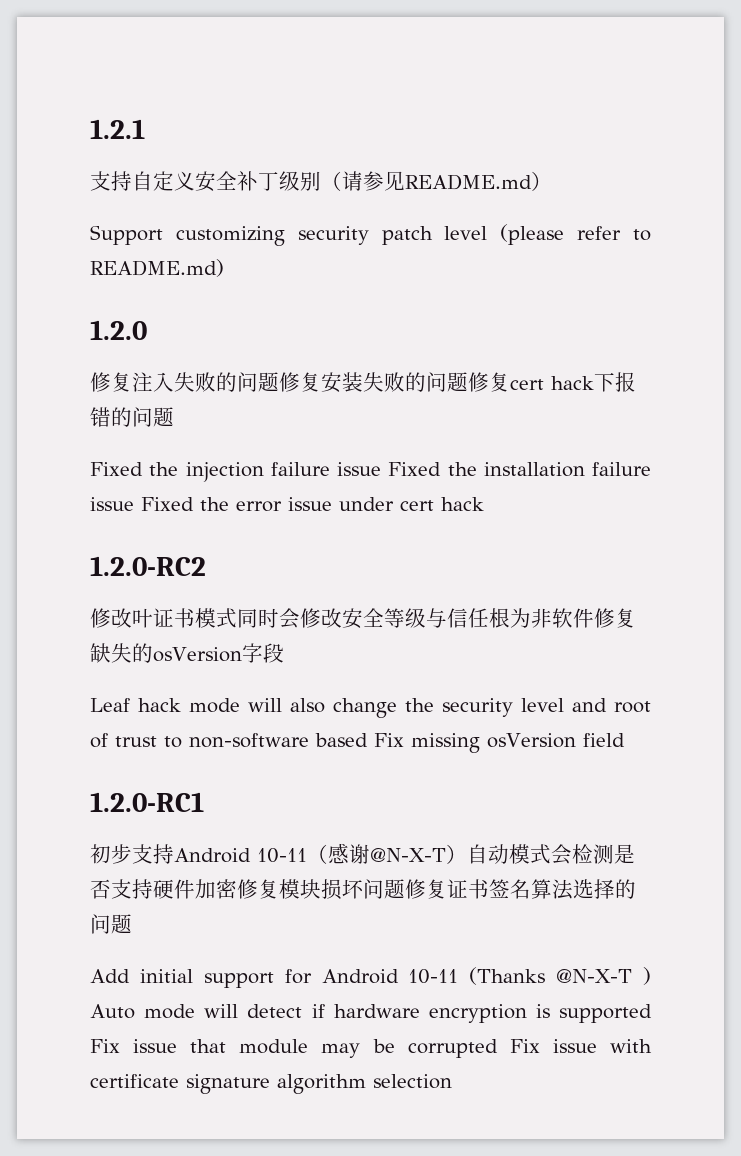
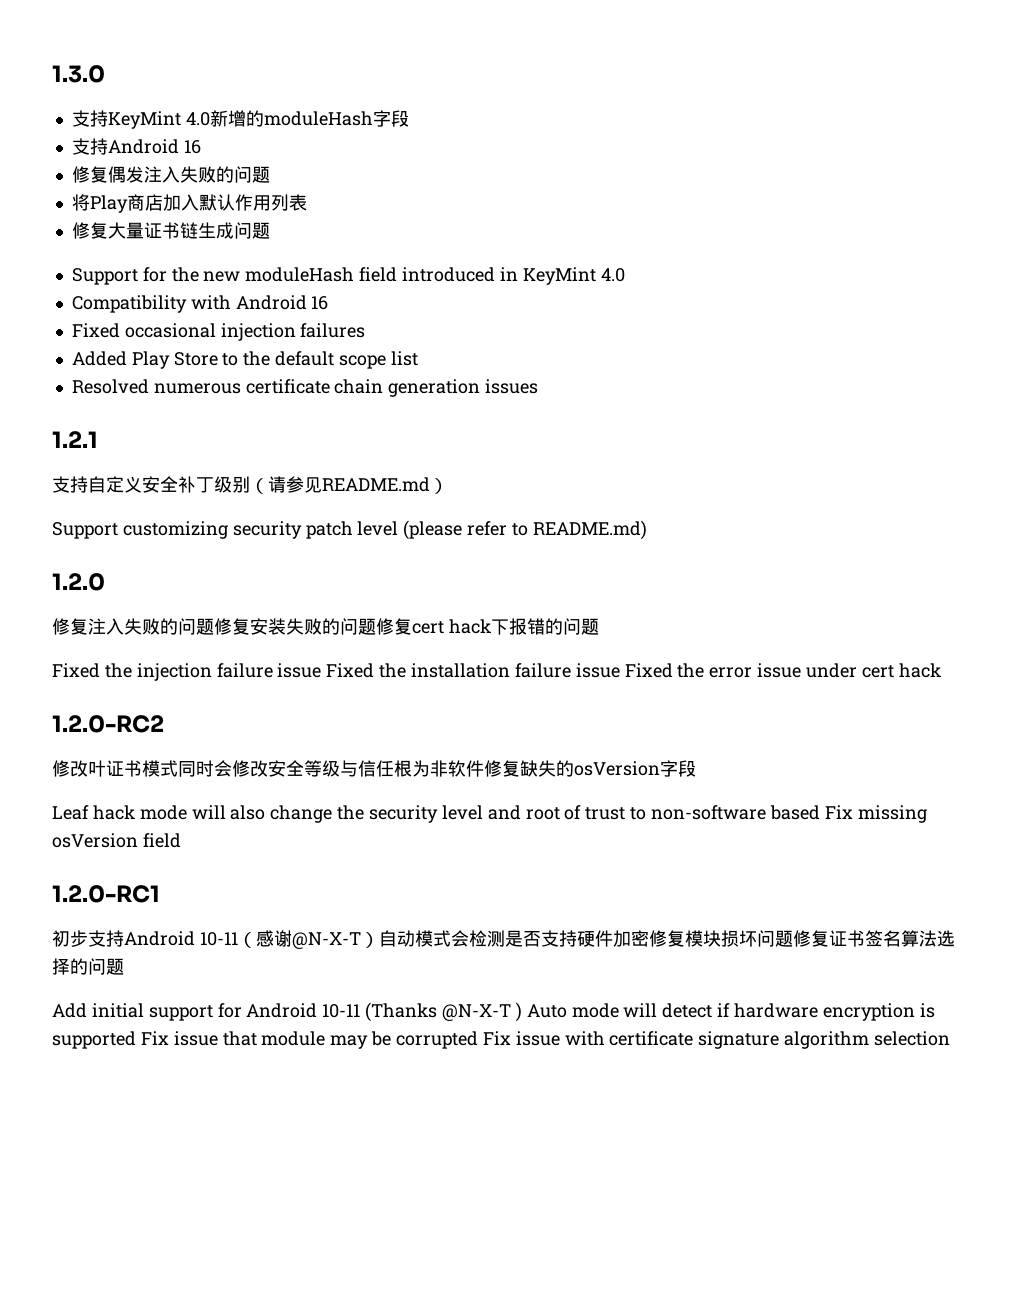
(90, 129) none -> [52,65,105,83] [71,110,409,129] [71,138,201,155] [71,166,270,183] [71,194,307,213] [71,222,270,239] [71,267,625,285] [71,295,329,313] [71,323,366,341] [71,351,418,369] [71,379,539,397] 1.3.0 // 支持KeyMint 4.0新增的moduleHash字段 // 支持Android 16 // 修复偶发注入失败的问题 // 将Play商店加入默认作用列表 // 修复大量证书链生成问题 // Support for the new moduleHash field introduced in KeyMint 4.0 // Compatibility with Android 16 // Fixed occasional injection failures // Added Play Store to the default scope list // Resolved numerous certificate chain generation issues //

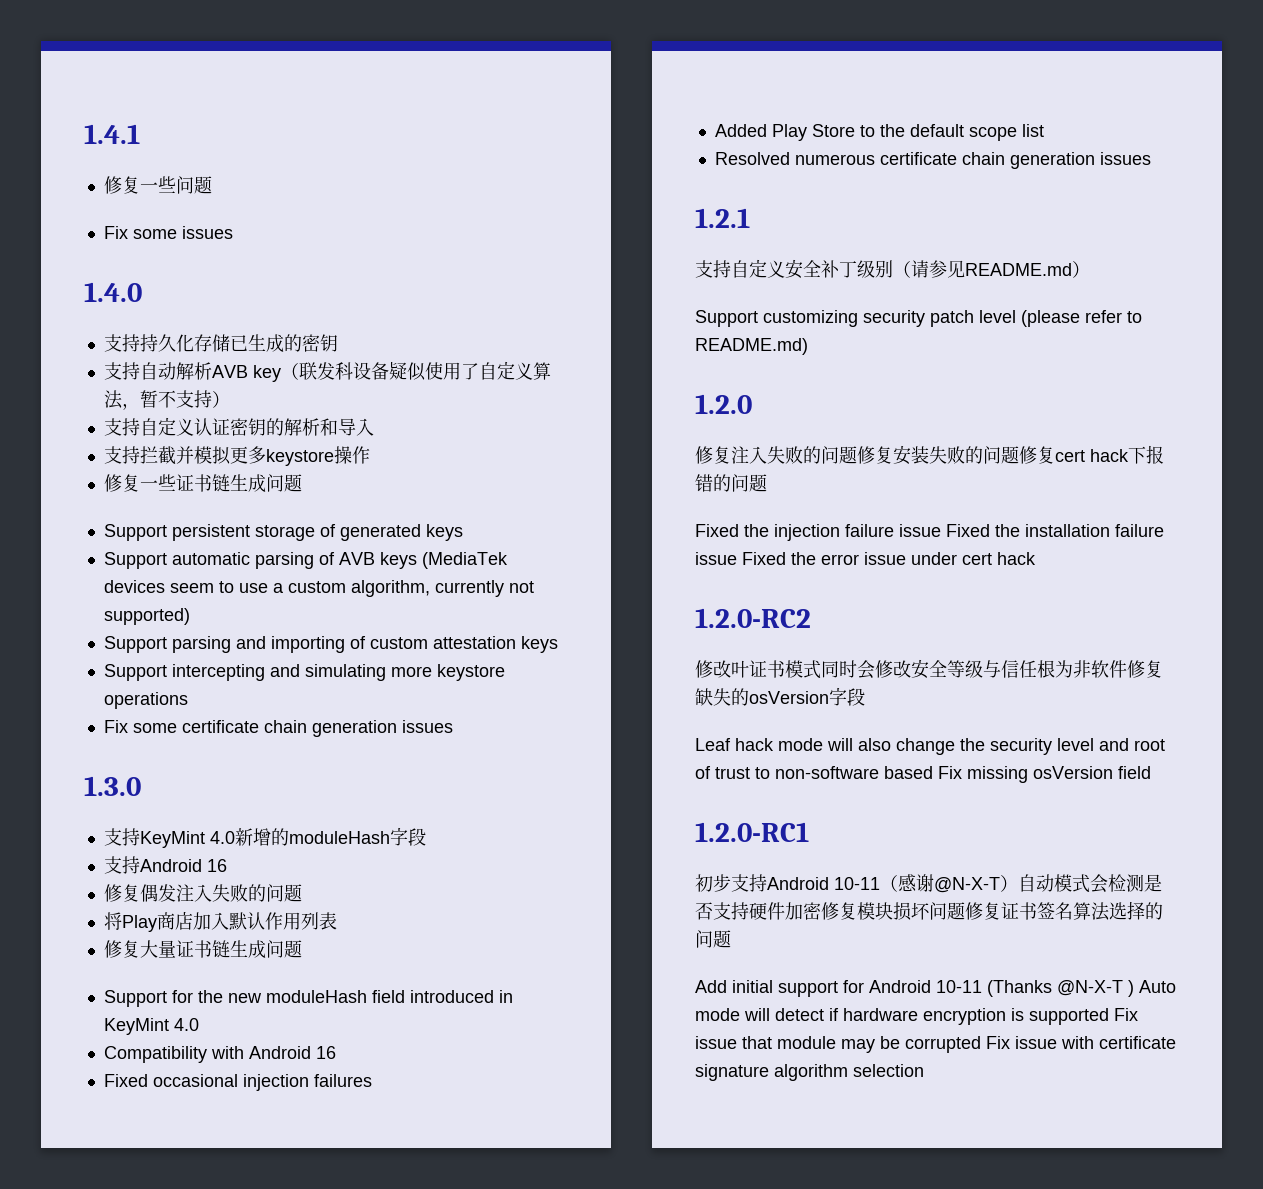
(52, 74) none -> [84,124,140,144] [103,176,212,194] [103,226,233,239] [84,282,142,302] [103,334,338,352] [103,361,551,382] [103,390,230,410] [103,417,374,436] [103,446,370,466] [103,474,302,492] [103,524,463,541] [103,552,508,569] [103,580,534,597] [103,608,190,625] [103,636,558,653] [103,664,505,681] [103,692,188,709] [103,720,453,737] 1.4.1 // 修复一些问题 // Fix some issues // 1.4.0 // 支持持久化存储已生成的密钥 // 支持自动解析AVB key（联发科设备疑似使用了自定义算法，暂不支持） // 支持自定义认证密钥的解析和导入 // 支持拦截并模拟更多keystore操作 // 修复一些证书链生成问题 // Support persistent storage of generated keys // Support automatic parsing of AVB keys (MediaTek devices seem to use a custom algorithm, currently not supported) // Support parsing and importing of custom attestation keys // Support intercepting and simulating more keystore operations // Fix some certificate chain generation issues //

